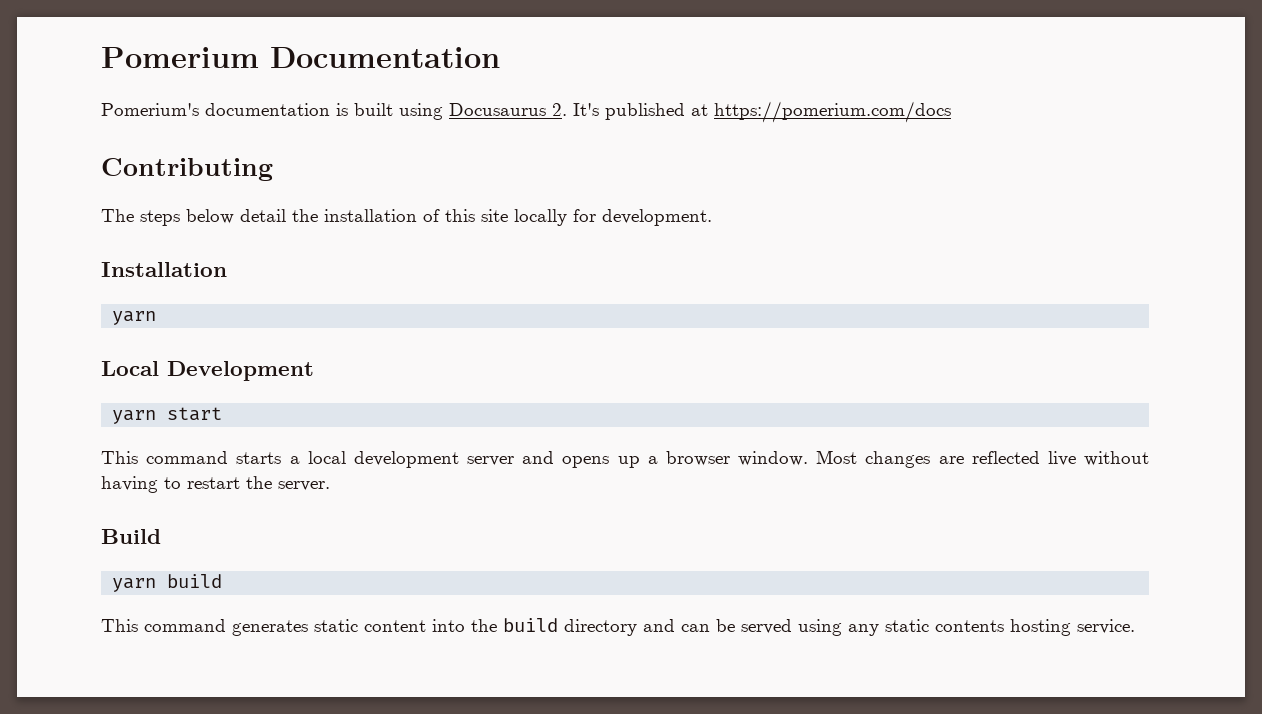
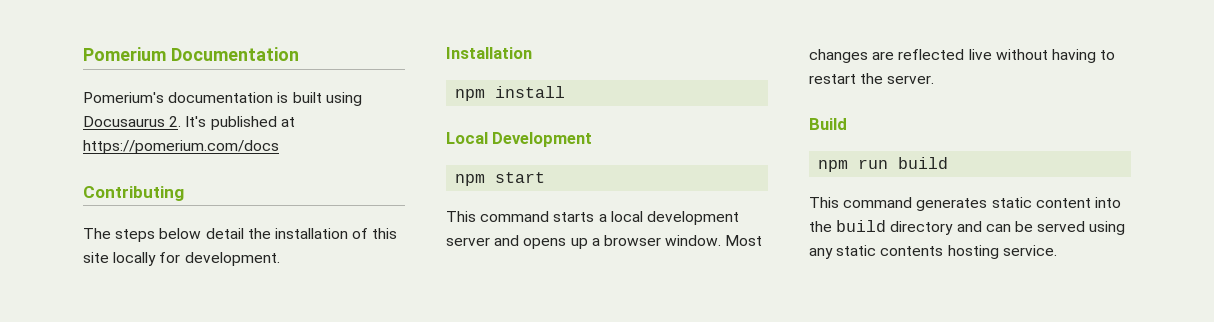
[112,311,157,325] yarn -> [455,86,566,101] npm install
[112,410,157,424] yarn -> [455,174,486,186] npm
[112,578,157,592] yarn -> [818,159,889,172] npm run

